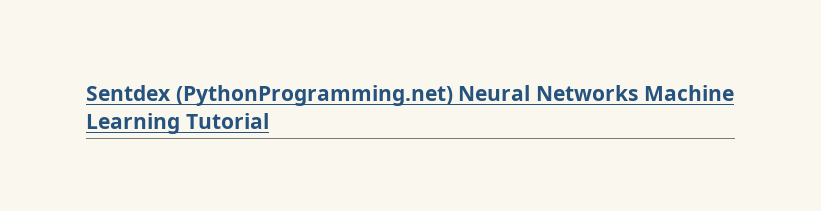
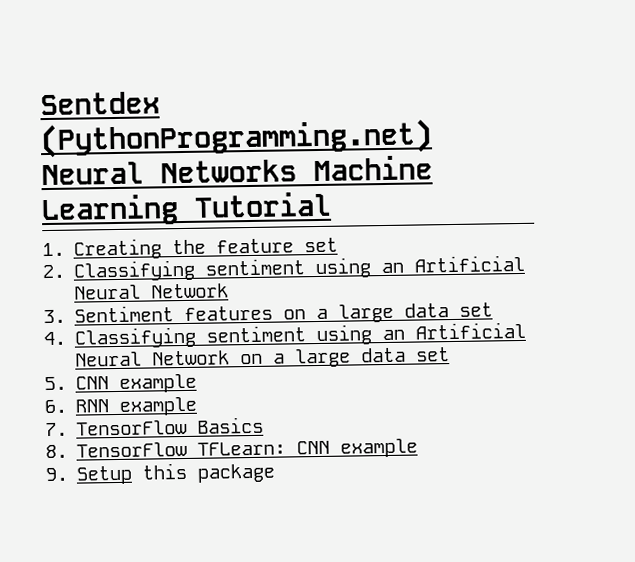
(269, 121) none -> [42,237,339,260] [42,254,526,282] [74,283,230,300] [43,302,494,324] [43,321,527,349] [75,347,451,368] [44,373,198,393] [44,396,198,416] [45,416,265,437] [45,438,419,459] [45,462,276,485] // 1. Creating the feature set // 2. Classifying sentiment using an Artificial Neural Network // 3. Sentiment features on a large data set // 4. Classifying sentiment using an Artificial Neural Network on a large data set // 5. CNN example // 6. RNN example // 7. TensorFlow Basics // 8. TensorFlow TFLearn: CNN example // 9. Setup this package

